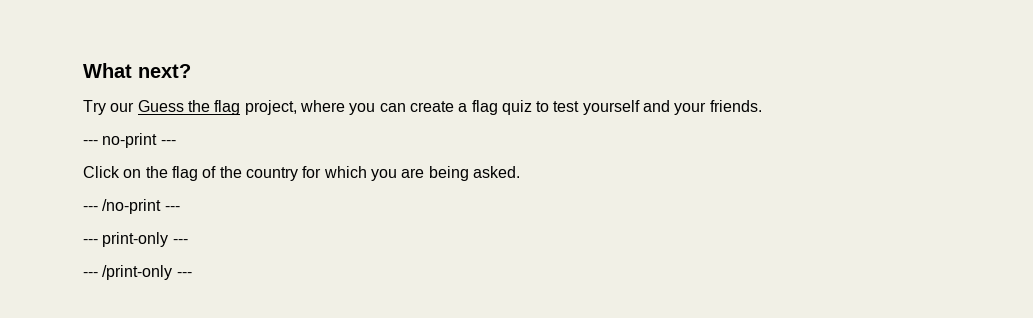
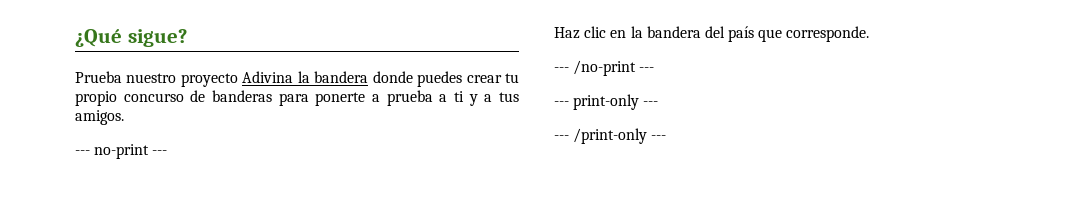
[83,63,191,78] [83,100,762,115] [83,133,176,148] [83,166,520,181] What next? // Try our Guess the flag project, where you can create a flag quiz to test yourself and your friends. // --- no-print --- // Click on the flag of the country for which you are being asked. -> [75,29,187,47] [75,71,519,87] [75,90,519,106] [75,110,124,125] [75,144,168,159] [554,26,870,42] ¿Qué sigue? // Prueba nuestro proyecto Adivina la bandera donde puedes crear tu propio concurso de banderas para ponerte a prueba a ti y a tus amigos. // --- no-print --- // Haz clic en la bandera del país que corresponde.

